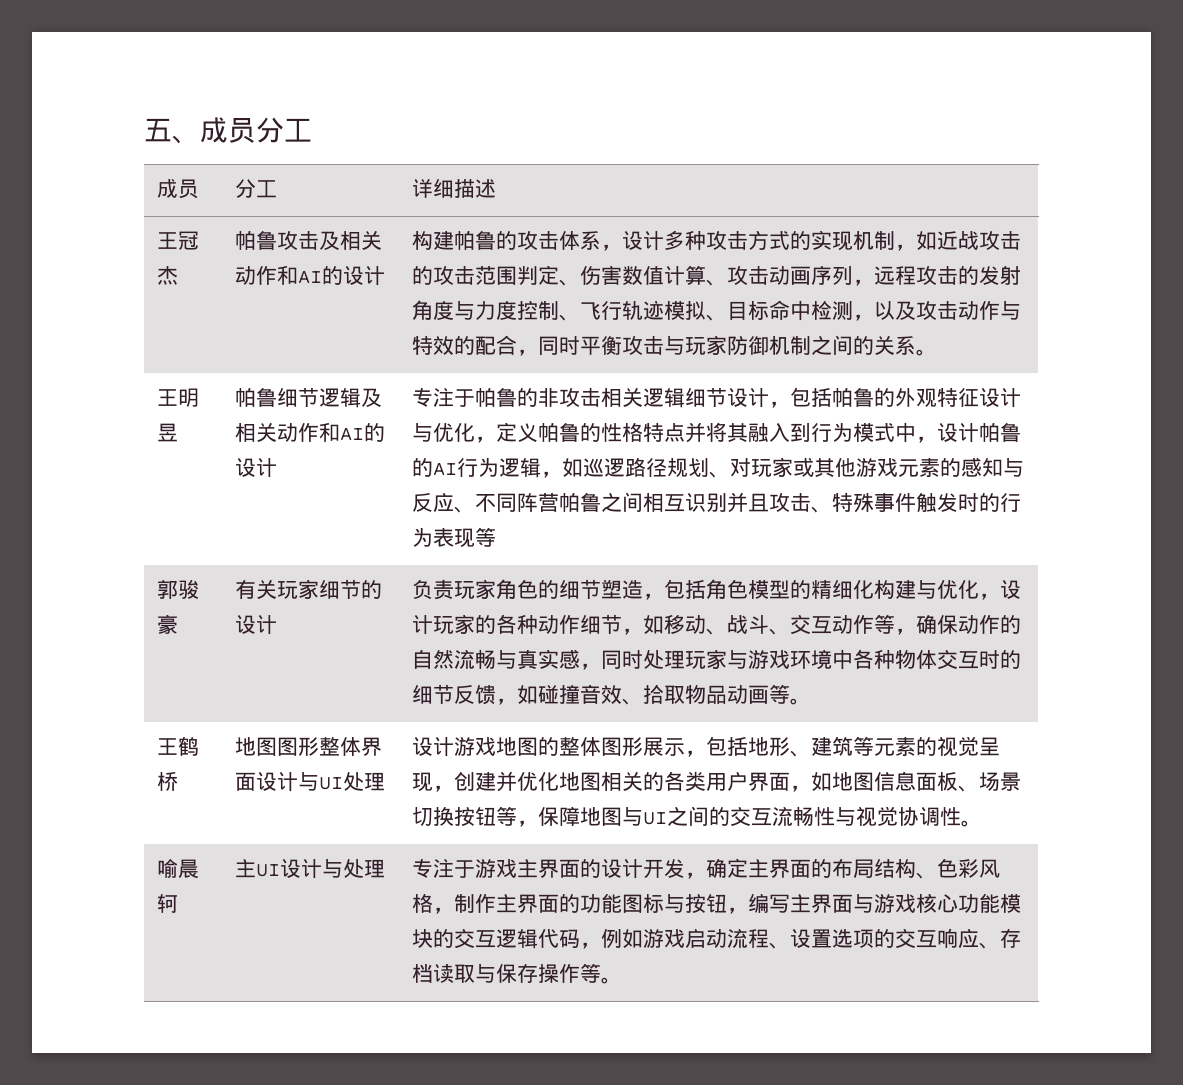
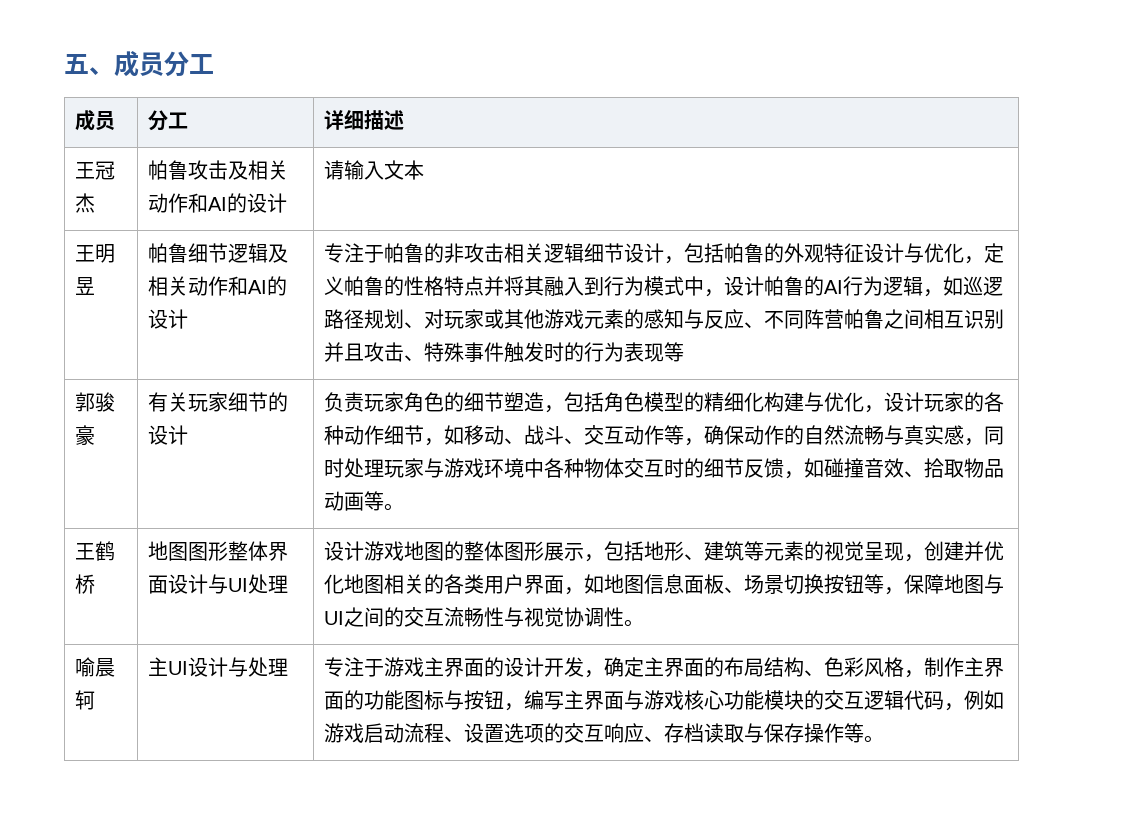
[412,230,1022,251] [412,265,1022,286] [412,300,1022,321] [412,335,938,356] 构建帕鲁的攻击体系，设计多种攻击方式的实现机制，如近战攻击的攻击范围判定、伤害数值计算、攻击动画序列，远程攻击的发射角度与力度控制、飞行轨迹模拟、目标命中检测，以及攻击动作与特效的配合，同时平衡攻击与玩家防御机制之间的关系。 -> [324,160,425,180] 请输入文本

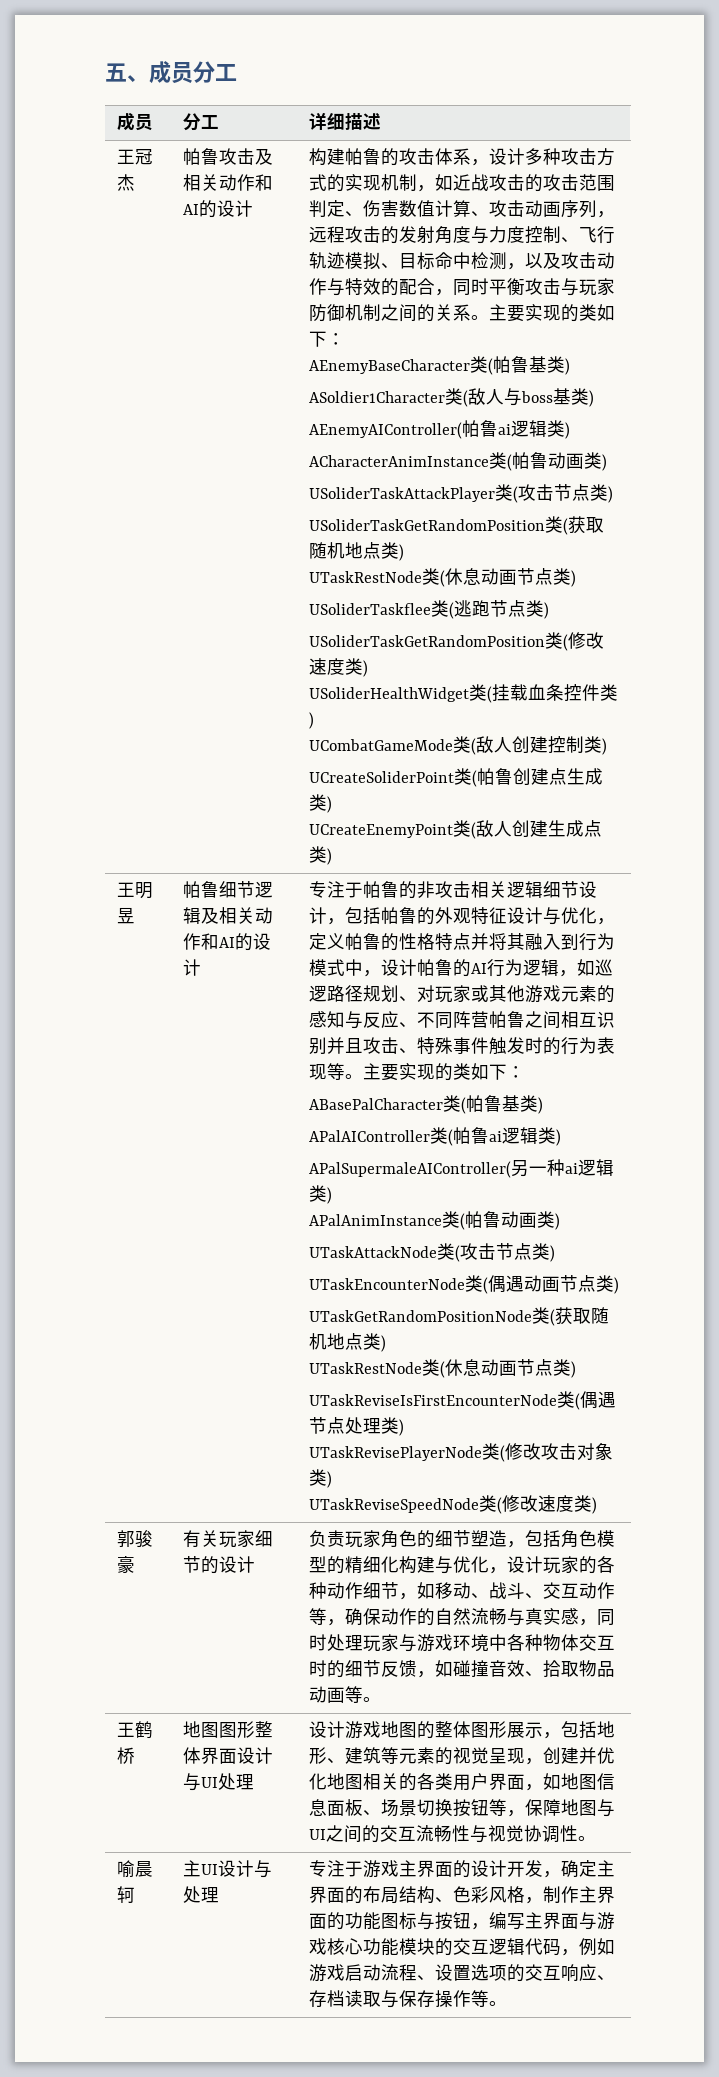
[324,160,425,180] 请输入文本 -> [308,148,615,166] [308,174,615,192] [308,200,615,218] [308,226,615,244] [308,252,615,270] [308,278,615,296] [308,304,615,322] [308,331,345,347] [308,356,570,375] [308,388,594,407] [308,420,570,439] [308,452,607,471] [308,484,613,503] [308,516,604,535] [308,542,404,561] [308,568,576,587] [308,600,549,619] [308,632,604,651] [308,658,368,677] [308,684,618,703] [308,712,314,729] [308,736,607,755] [308,768,603,787] [308,794,332,813] [308,820,602,839] [308,846,332,865] 构建帕鲁的攻击体系，设计多种攻击方式的实现机制，如近战攻击的攻击范围判定、伤害数值计算、攻击动画序列，远程攻击的发射角度与力度控制、飞行轨迹模拟、目标命中检测，以及攻击动作与特效的配合，同时平衡攻击与玩家防御机制之间的关系。主要实现的类如下： // AEnemyBaseCharacter类(帕鲁基类) // ASoldier1Character类(敌人与boss基类) // AEnemyAIController(帕鲁ai逻辑类) // ACharacterAnimInstance类(帕鲁动画类) // USoliderTaskAttackPlayer类(攻击节点类) // USoliderTaskGetRandomPosition类(获取随机地点类) // UTaskRestNode类(休息动画节点类) // USoliderTaskflee类(逃跑节点类) // USoliderTaskGetRandomPosition类(修改速度类) // USoliderHealthWidget类(挂载血条控件类) // UCombatGameMode类(敌人创建控制类) // UCreateSoliderPoint类(帕鲁创建点生成类) // UCreateEnemyPoint类(敌人创建生成点类)
(685, 352) none -> [344,1063,525,1081] [308,1095,543,1114] [308,1127,561,1146] [308,1159,614,1178] [308,1185,332,1204] [308,1211,560,1230] [308,1243,555,1262] [308,1275,619,1294] [308,1307,609,1326] [308,1333,386,1352] [308,1359,576,1378] [308,1391,616,1410] [308,1417,404,1436] [308,1443,613,1462] [308,1469,332,1488] [308,1495,597,1514] 。主要实现的类如下： // ABasePalCharacter类(帕鲁基类) // APalAIController类(帕鲁ai逻辑类) // APalSupermaleAIController(另一种ai逻辑类) // APalAnimInstance类(帕鲁动画类) // UTaskAttackNode类(攻击节点类) // UTaskEncounterNode类(偶遇动画节点类) // UTaskGetRandomPositionNode类(获取随机地点类) // UTaskRestNode类(休息动画节点类) // UTaskReviseIsFirstEncounterNode类(偶遇节点处理类) // UTaskRevisePlayerNode类(修改攻击对象类) // UTaskReviseSpeedNode类(修改速度类)

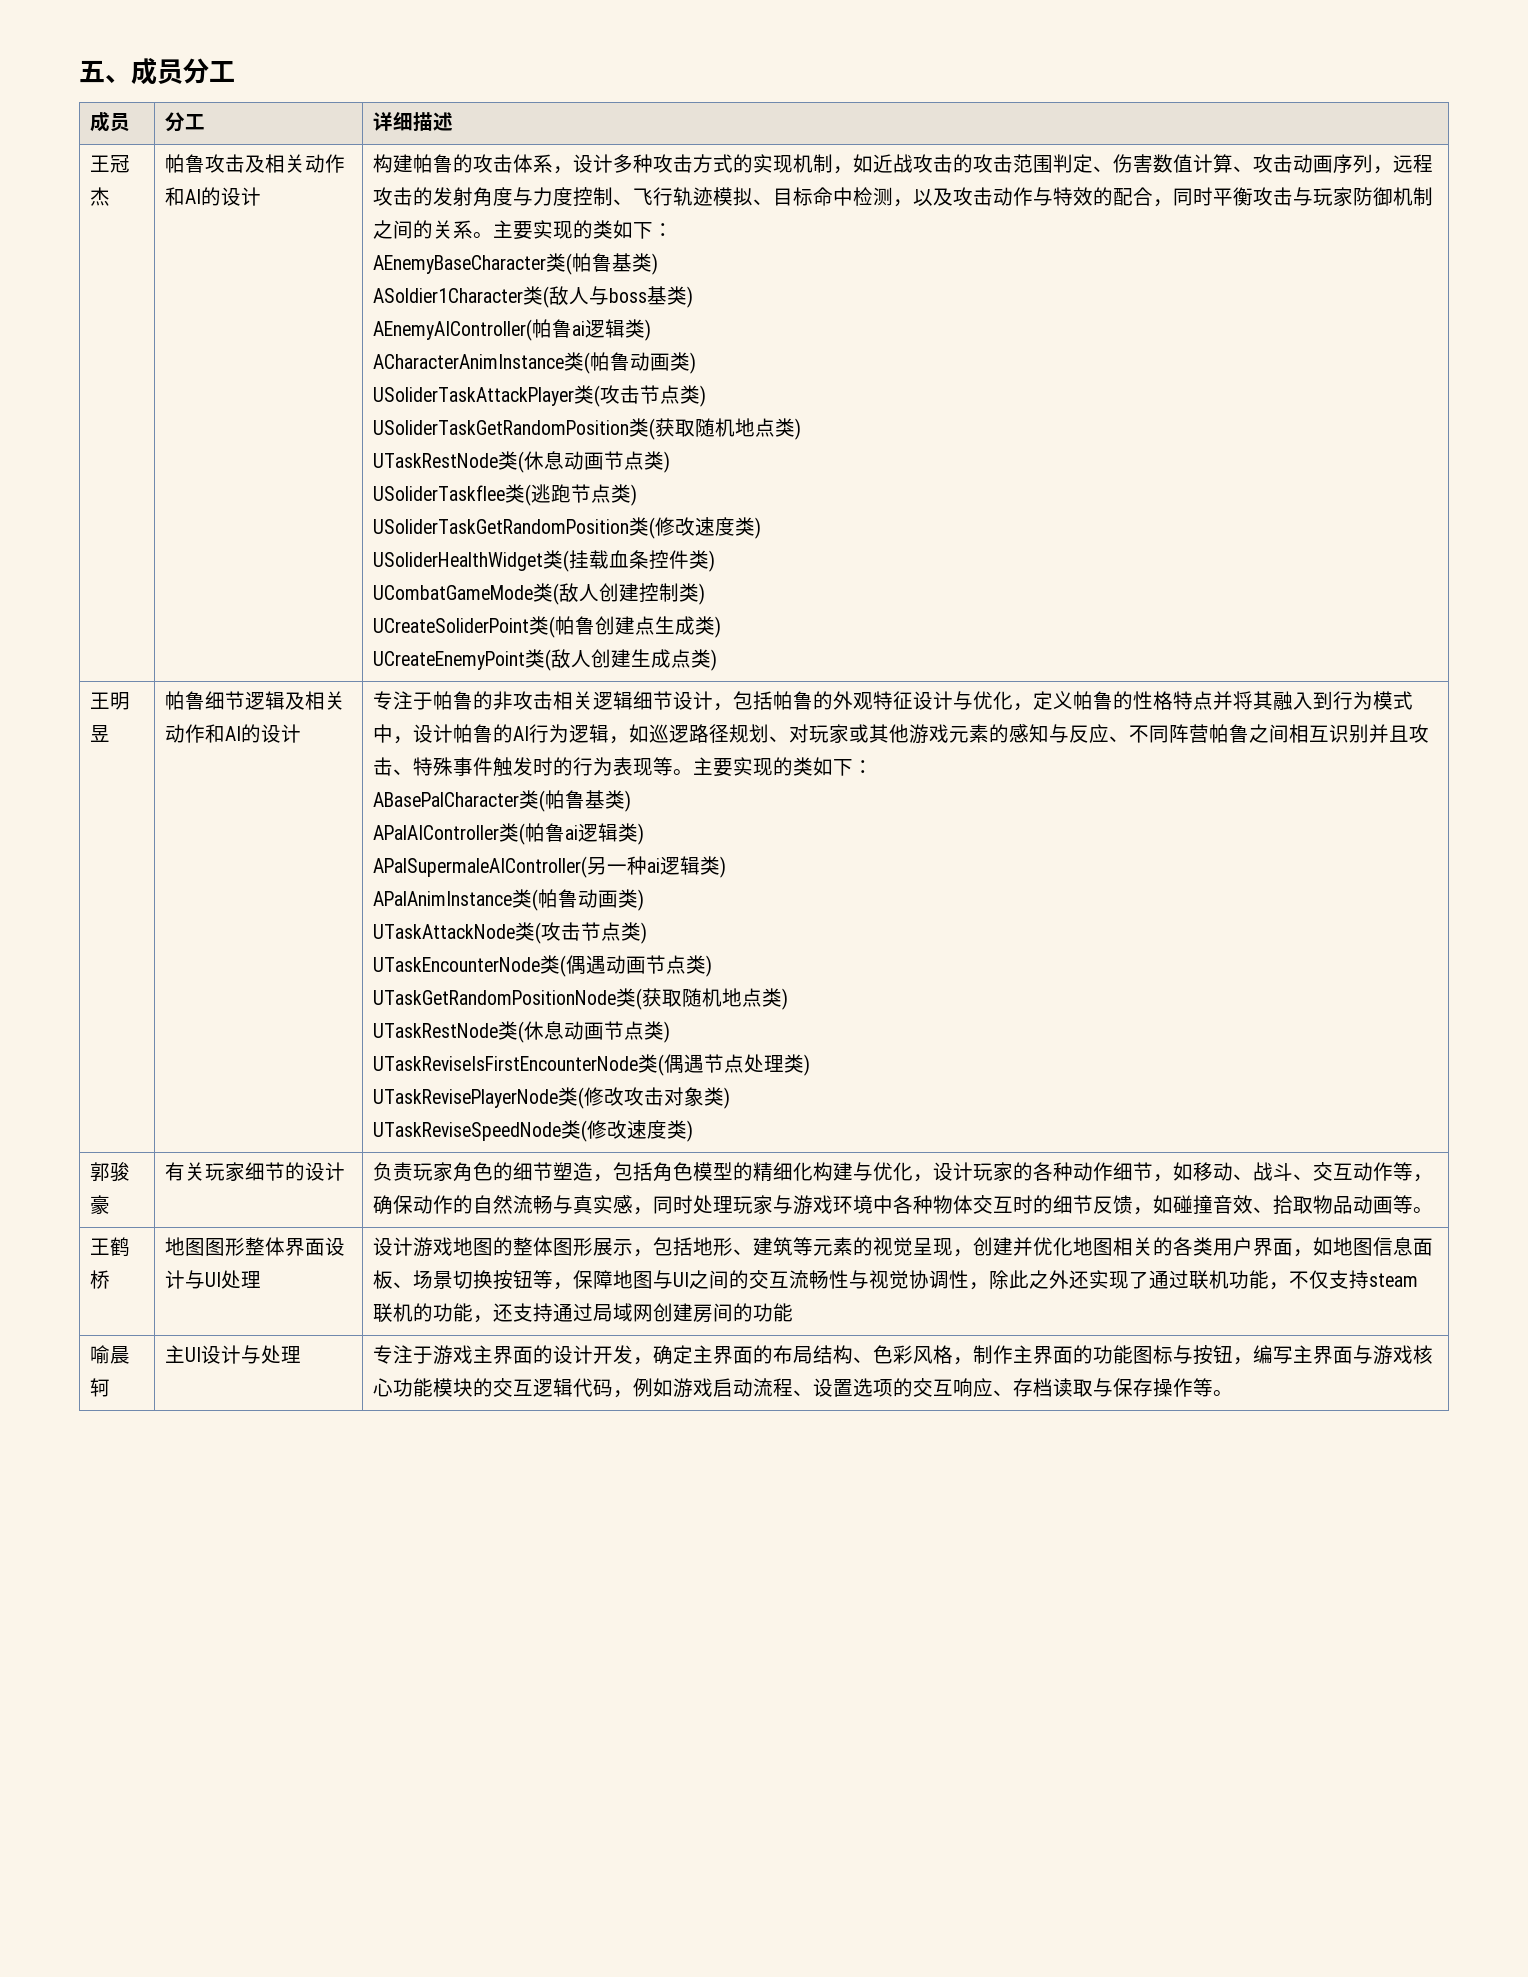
[577,1836,596,1841] 。 -> [969,1270,1419,1290] [373,1303,794,1323] ，除此之外还实现了通过联机功能，不仅支持steam联机的功能，还支持通过局域网创建房间的功能

